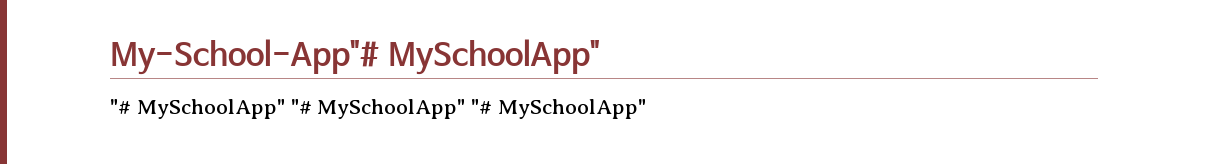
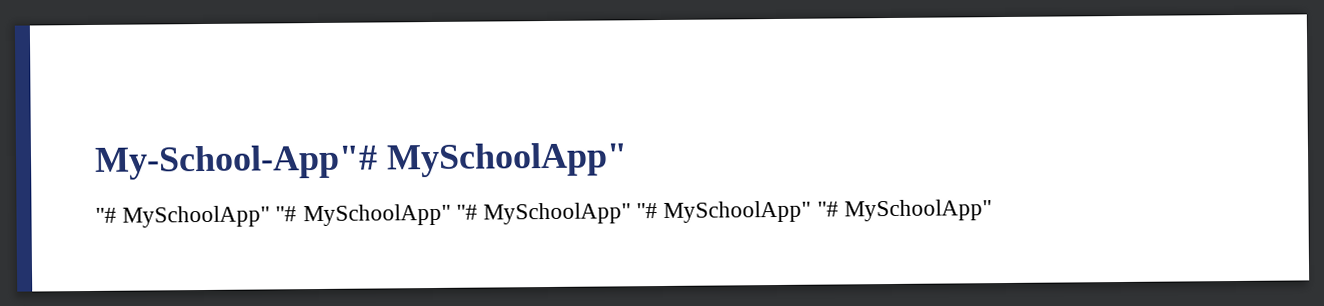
(647, 109) none -> [636,199,992,223] "# MySchoolApp" "# MySchoolApp"

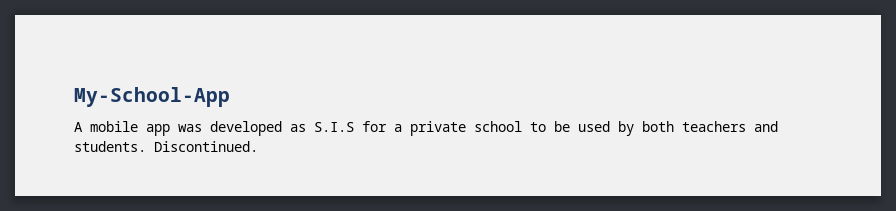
[94,142,628,180] [95,199,992,228] My-School-App"# MySchoolApp" // "# MySchoolApp" "# MySchoolApp" "# MySchoolApp" "# MySchoolApp" "# MySchoolApp" -> [74,87,230,107] [74,121,778,136] [74,141,258,152] My-School-App // A mobile app was developed as S.I.S for a private school to be used by both teachers and students. Discontinued.

